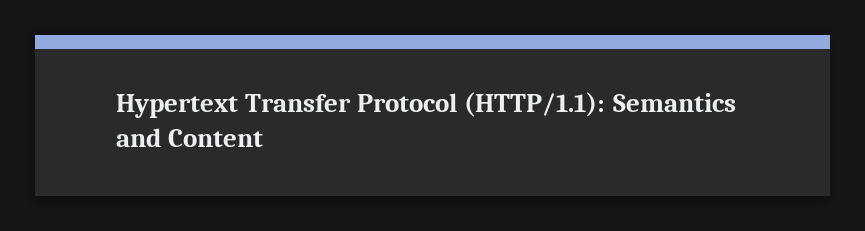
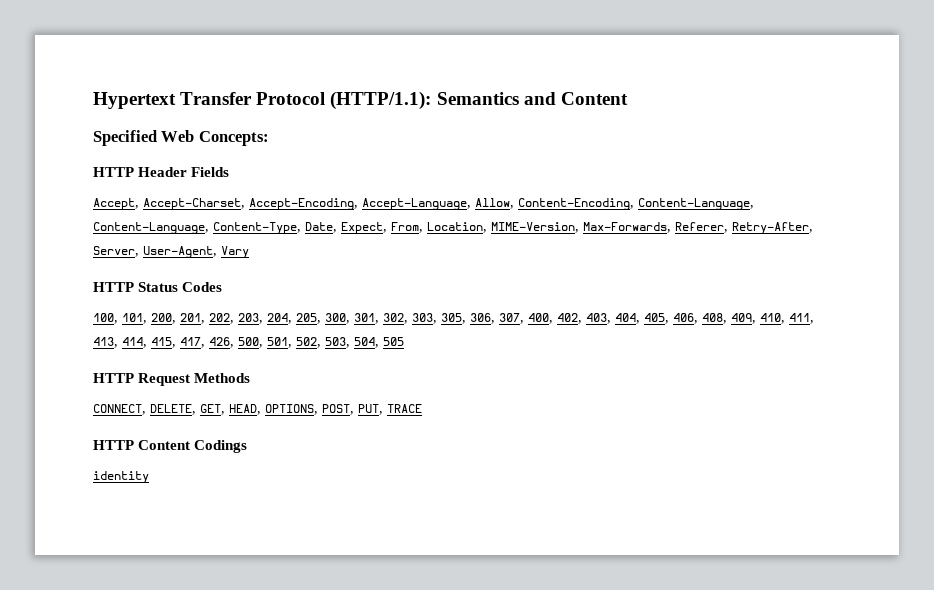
(264, 138) none -> [93,130,269,146] [93,167,230,177] [93,198,754,210] [93,222,813,234] [93,246,249,258] [93,282,223,292] [93,313,814,324] [93,337,404,348] [93,373,251,386] [93,404,422,415] [93,440,248,453] [93,471,149,483] // Specified Web Concepts: // HTTP Header Fields // Accept, Accept-Charset, Accept-Encoding, Accept-Language, Allow, Content-Encoding, Content-Language, Content-Language, Content-Type, Date, Expect, From, Location, MIME-Version, Max-Forwards, Referer, Retry-After, Server, User-Agent, Vary // HTTP Status Codes // 100, 101, 200, 201, 202, 203, 204, 205, 300, 301, 302, 303, 305, 306, 307, 400, 402, 403, 404, 405, 406, 408, 409, 410, 411, 413, 414, 415, 417, 426, 500, 501, 502, 503, 504, 505 // HTTP Request Methods // CONNECT, DELETE, GET, HEAD, OPTIONS, POST, PUT, TRACE // HTTP Content Codings // identity

